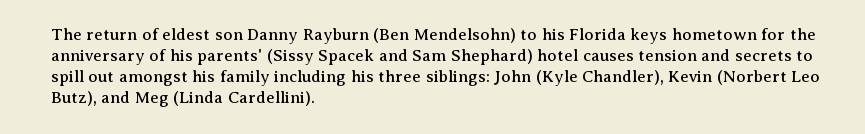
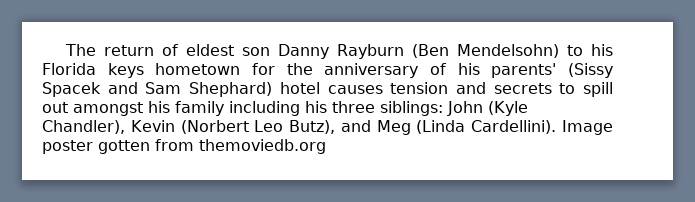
(315, 98) none -> [562,120,614,135] [42,139,326,154] Image poster gotten from themoviedb.org

